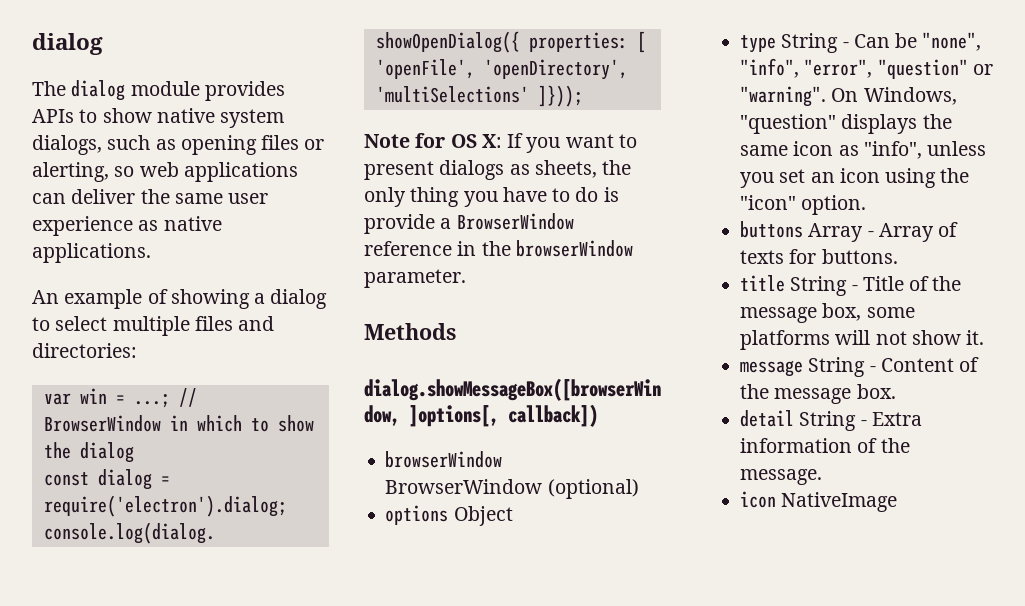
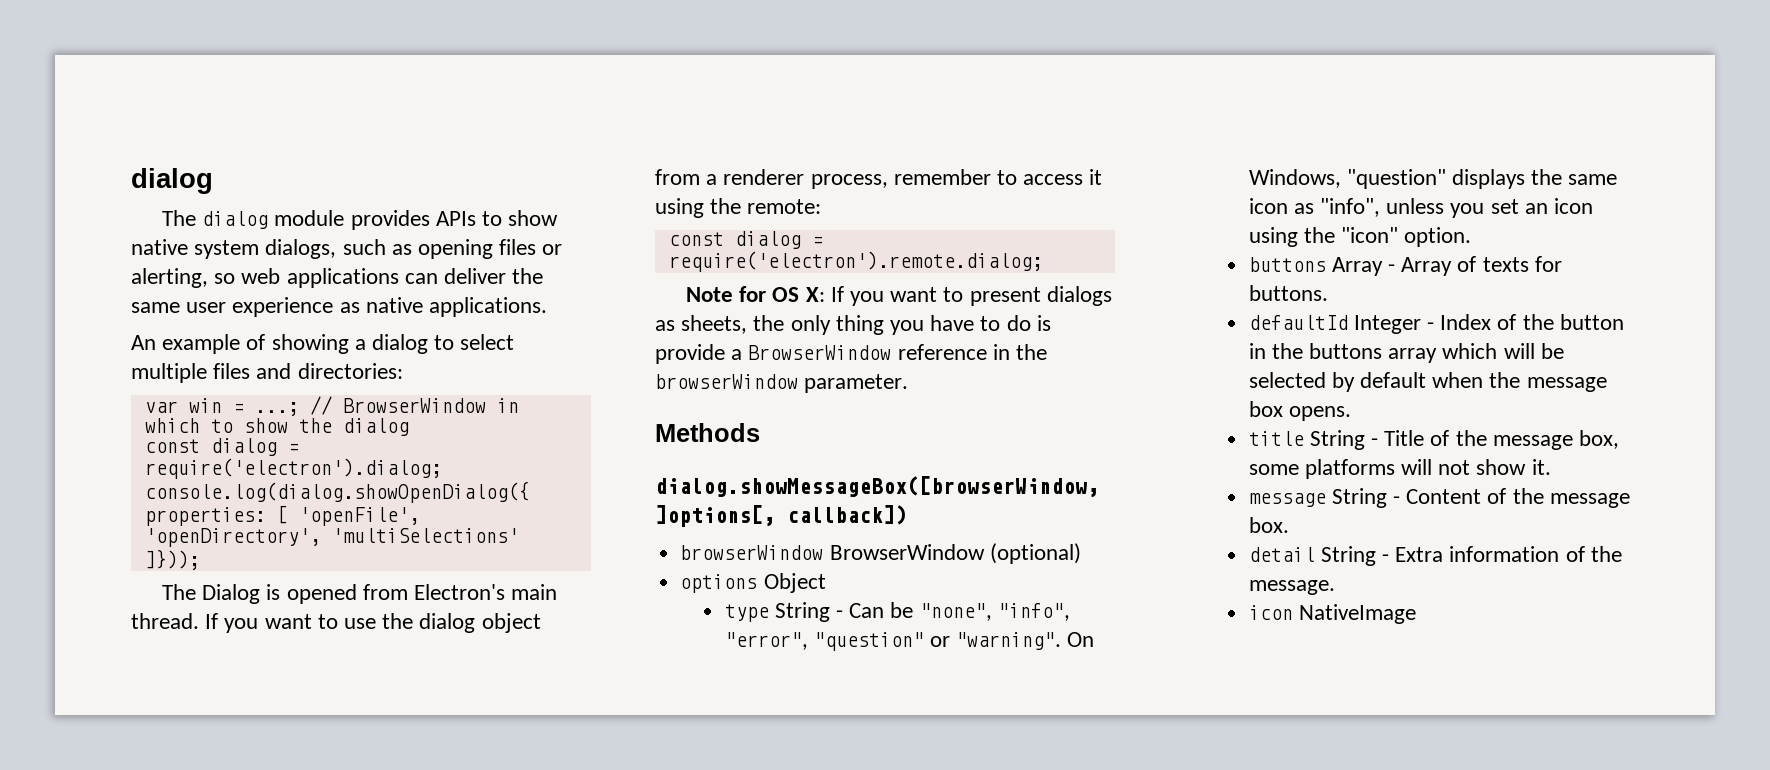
(583, 96) none -> [161,584,558,604] [131,613,541,633] [655,169,1103,189] [655,198,822,218] [668,231,823,249] [668,251,1043,272] // The Dialog is opened from Electron's main thread. If you want to use the dialog object from a renderer process, remember to access it using the remote: // const dialog = require('electron').remote.dialog;
(898, 256) none -> [1248,314,1624,334] [1248,343,1564,363] [1248,372,1607,392] [1248,401,1351,421] // defaultId Integer - Index of the button in the buttons array which will be selected by default when the message box opens.

